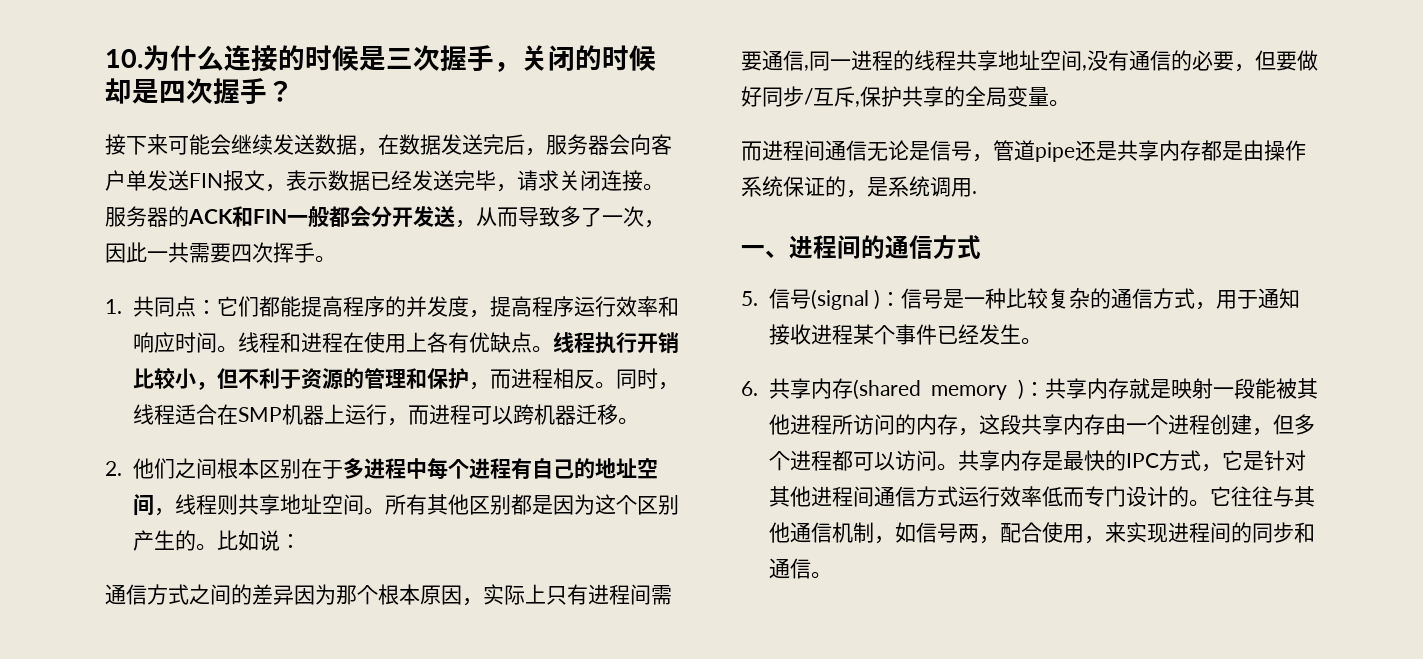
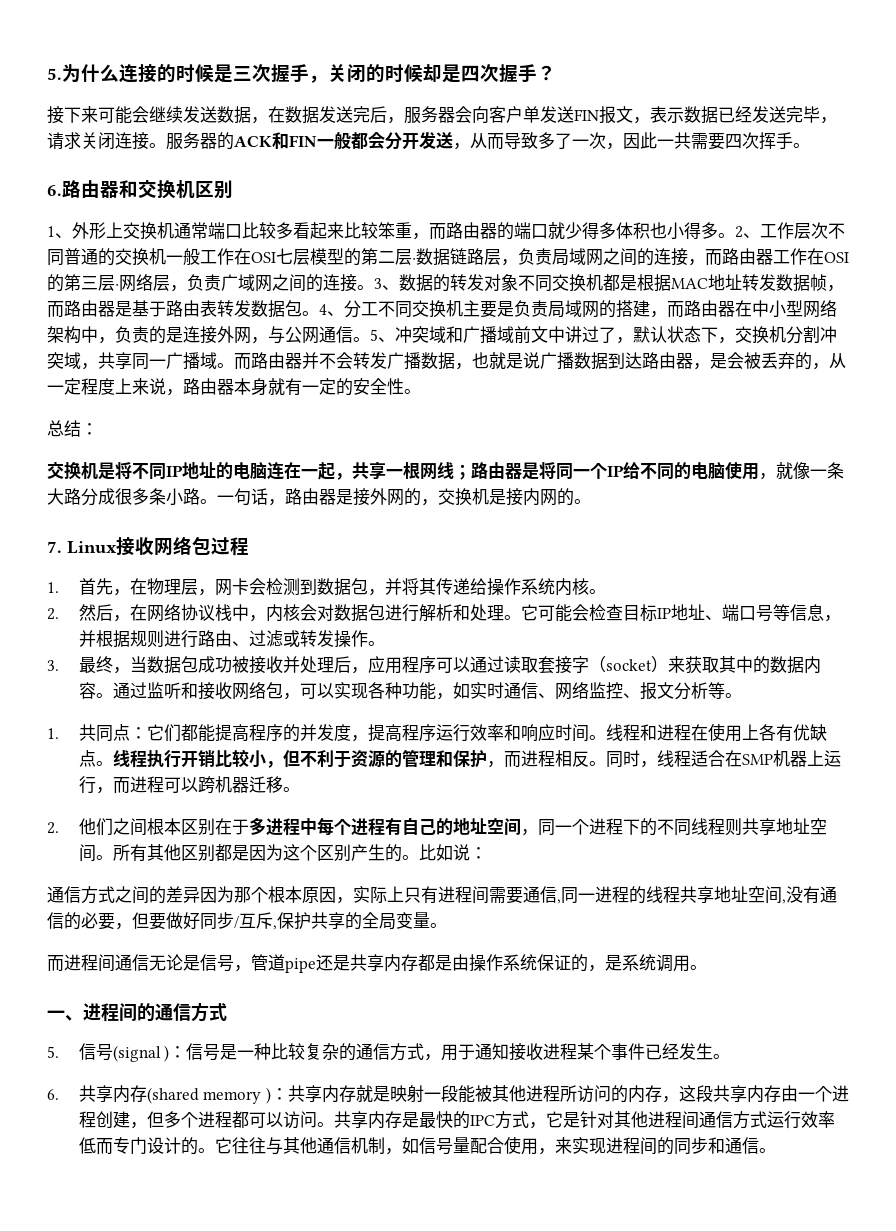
[105,49,143,68] 10. -> [47,68,62,80] 5.
(336, 259) none -> [47,180,233,199] [47,222,845,240] [47,248,849,266] [47,274,844,292] [47,300,837,318] [47,326,837,344] [47,352,846,370] [47,378,421,396] [47,420,98,437] [47,462,844,480] [47,488,591,506] [47,536,249,556] [47,578,606,596] [47,604,841,622] [78,630,385,648] [47,656,821,674] [78,682,742,700] // 6.路由器和交换机区别 // 1、外形上交换机通常端口比较多看起来比较笨重，而路由器的端口就少得多体积也小得多。2、工作层次不同普通的交换机一般工作在OSI七层模型的第二层·数据链路层，负责局域网之间的连接，而路由器工作在OSI的第三层·网络层，负责广域网之间的连接。3、数据的转发对象不同交换机都是根据MAC地址转发数据帧，而路由器是基于路由表转发数据包。4、分工不同交换机主要是负责局域网的搭建，而路由器在中小型网络架构中，负责的是连接外网，与公网通信。5、冲突域和广播域前文中讲过了，默认状态下，交换机分割冲突域，共享同一广播域。而路由器并不会转发广播数据，也就是说广播数据到达路由器，是会被丢弃的，从一定程度上来说，路由器本身就有一定的安全性。 // 总结： // 交换机是将不同IP地址的电脑连在一起，共享一根网线；路由器是将同一个IP给不同的电脑使用，就像一条大路分成很多条小路。一句话，路由器是接外网的，交换机是接内网的。 // 7. Linux接收网络包过程 // 1.首先，在物理层，网卡会检测到数据包，并将其传递给操作系统内核。 // 2.然后，在网络协议栈中，内核会对数据包进行解析和处理。它可能会检查目标IP地址、端口号等信息，并根据规则进行路由、过滤或转发操作。 // 3.最终，当数据包成功被接收并处理后，应用程序可以通过读取套接字（socket）来获取其中的数据内容。通过监听和接收网络包，可以实现各种功能，如实时通信、网络监控、报文分析等。
(175, 512) none -> [537,818,691,836] 同一个进程下的不同
[972,191,977,194] . -> [690,965,707,970] 。
[957,524,1000,544] 两， -> [452,1137,470,1153] 量

